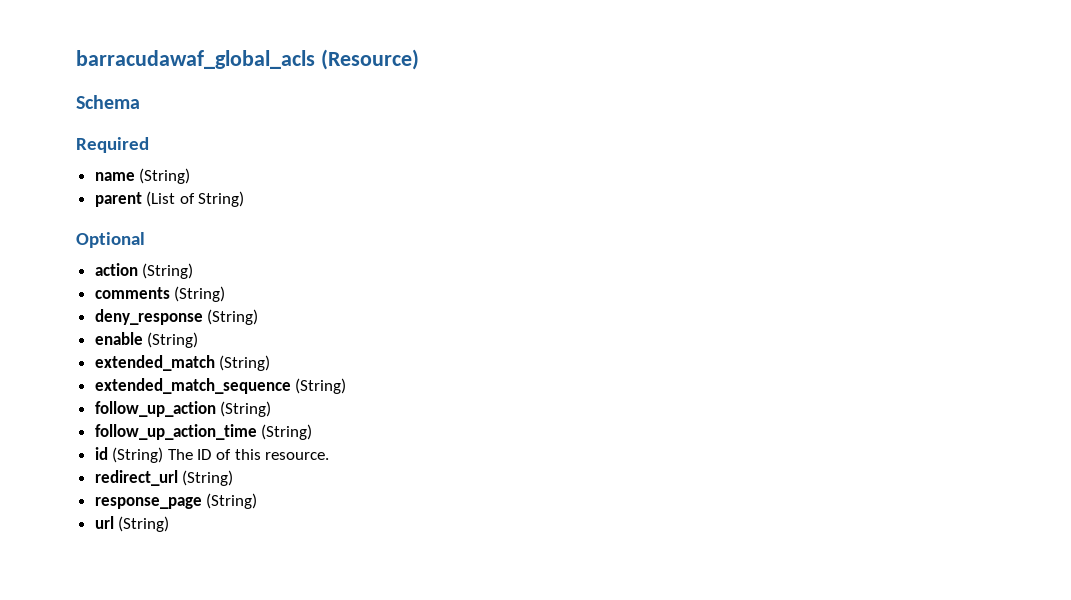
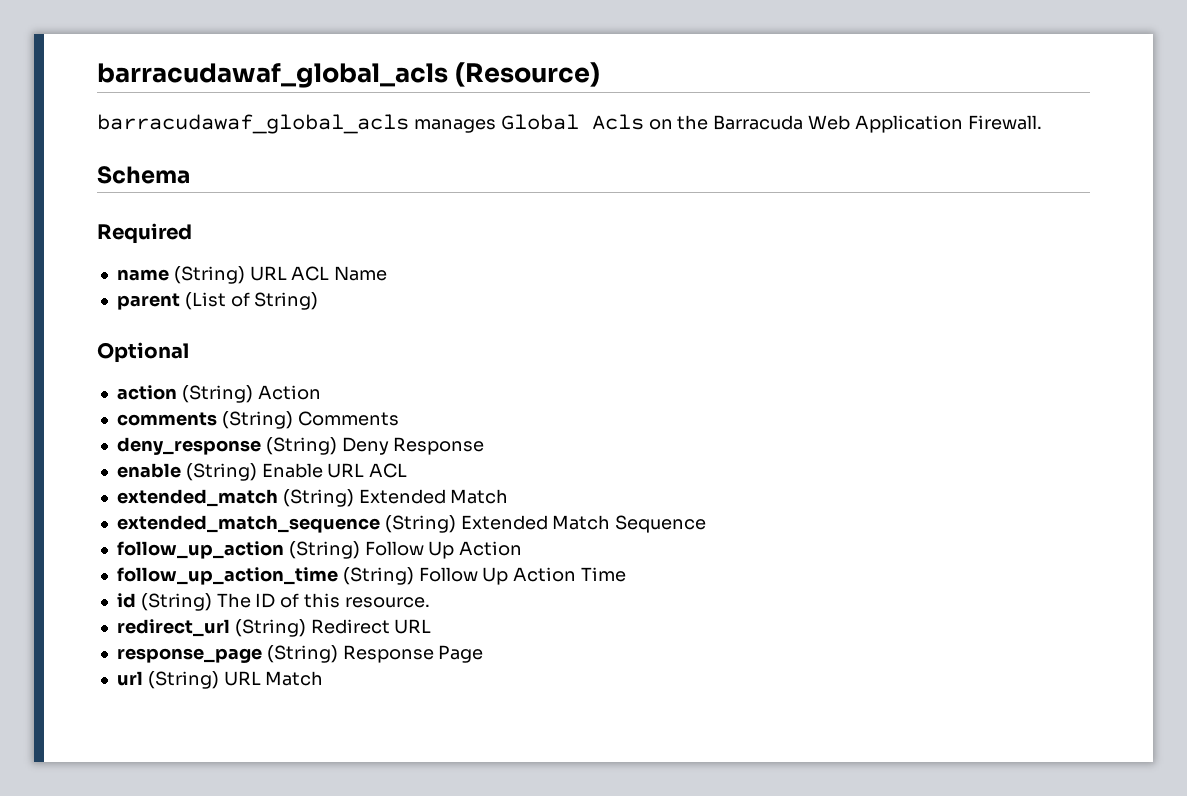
(419, 59) none -> [97,114,1042,134] // barracudawaf_global_acls manages Global Acls on the Barracuda Web Application Firewall.
(191, 176) none -> [249,266,388,281] URL ACL Name
(194, 271) none -> [257,385,321,400] Action
(226, 294) none -> [297,411,399,426] Comments
(259, 317) none -> [341,437,485,455] Deny Response
(199, 340) none -> [261,463,408,478] Enable URL ACL
(271, 363) none -> [358,489,509,504] Extended Match
(347, 386) none -> [460,515,707,533] Extended Match Sequence
(272, 409) none -> [364,541,523,559] Follow Up Action
(313, 432) none -> [418,567,627,585] Follow Up Action Time
(234, 478) none -> [310,619,432,634] Redirect URL
(258, 501) none -> [342,645,484,663] Response Page
(170, 524) none -> [223,671,324,686] URL Match

